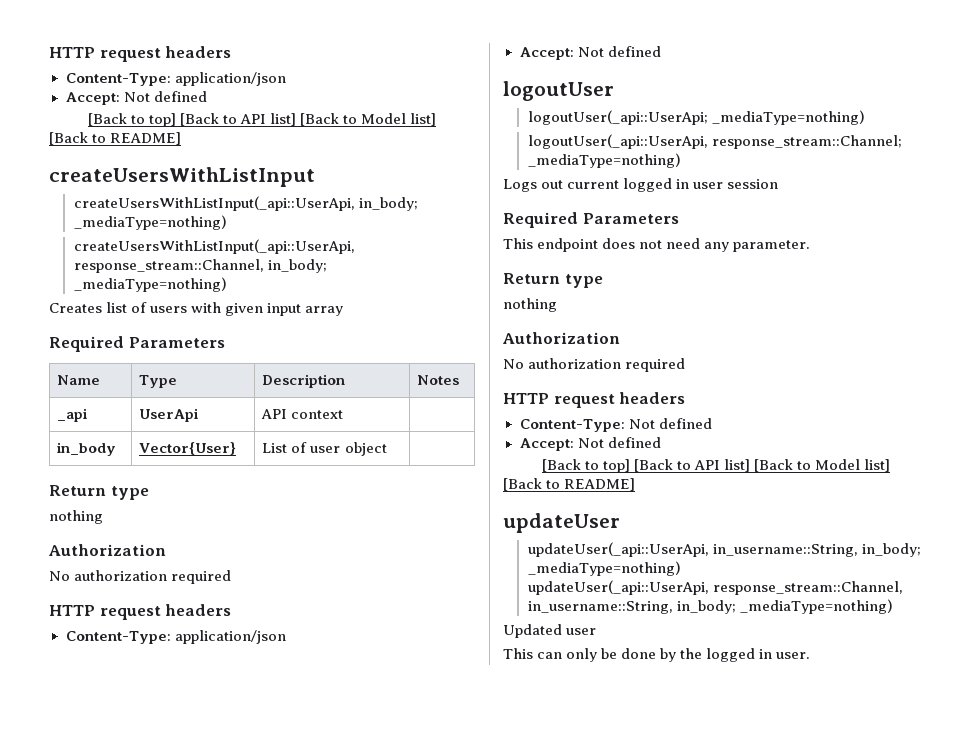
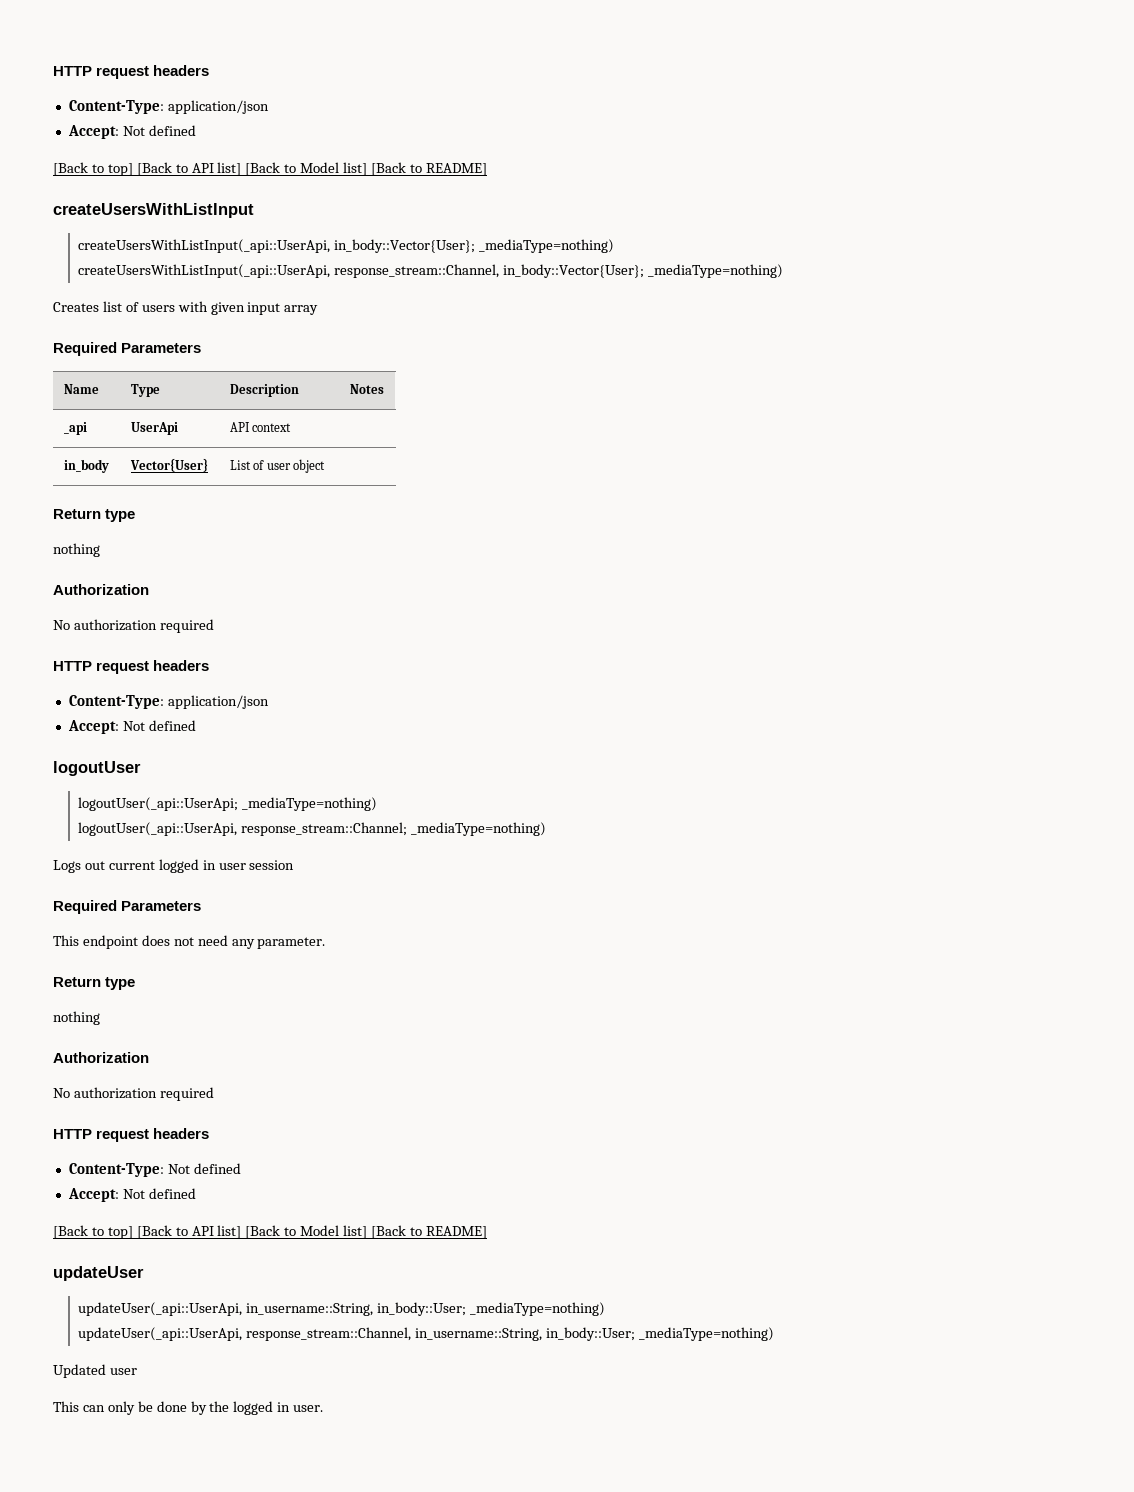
[358,197,418,211] in_body; -> [333,239,475,253] in_body::Vector{User};
[267,259,327,273] in_body; -> [502,264,644,278] in_body::Vector{User};
[861,543,921,557] in_body; -> [376,1302,466,1316] in_body::User;
[676,600,736,614] in_body; -> [545,1327,635,1341] in_body::User;

